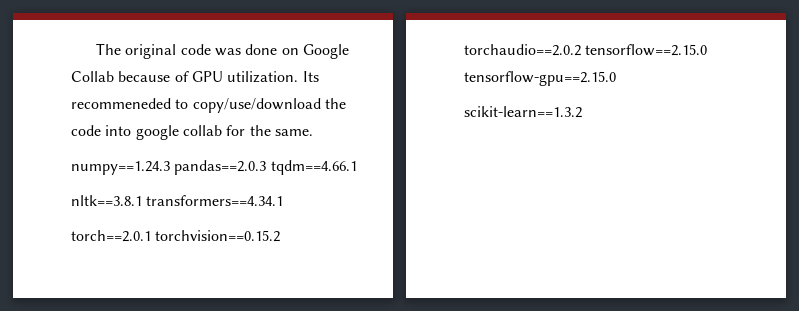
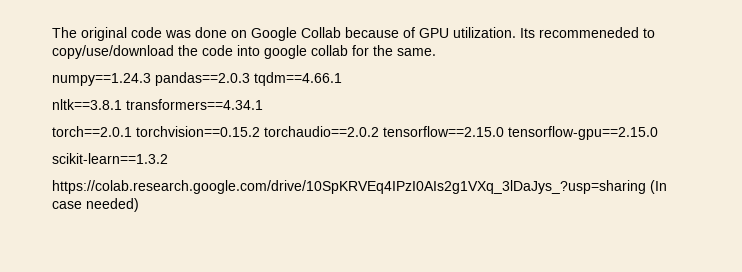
(582, 112) none -> [52,180,667,194] [52,198,139,212] // https://colab.research.google.com/drive/10SpKRVEq4IPzI0AIs2g1VXq_3lDaJys_?usp=sharing (In case needed)

